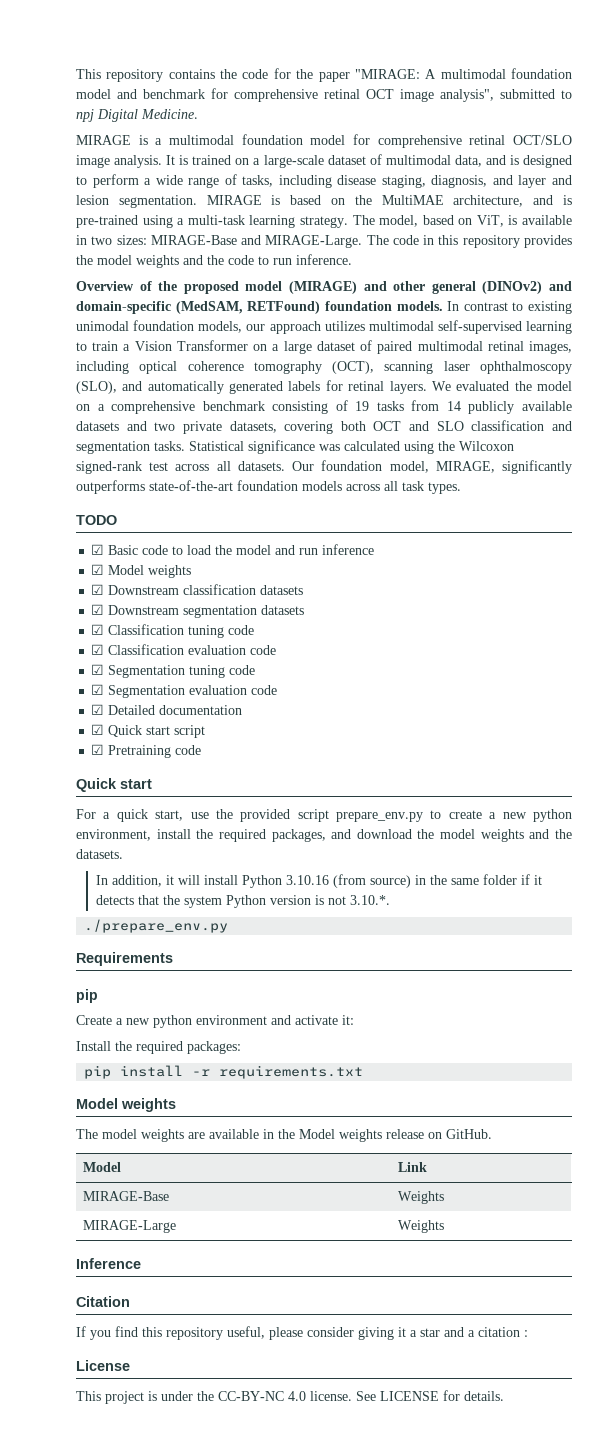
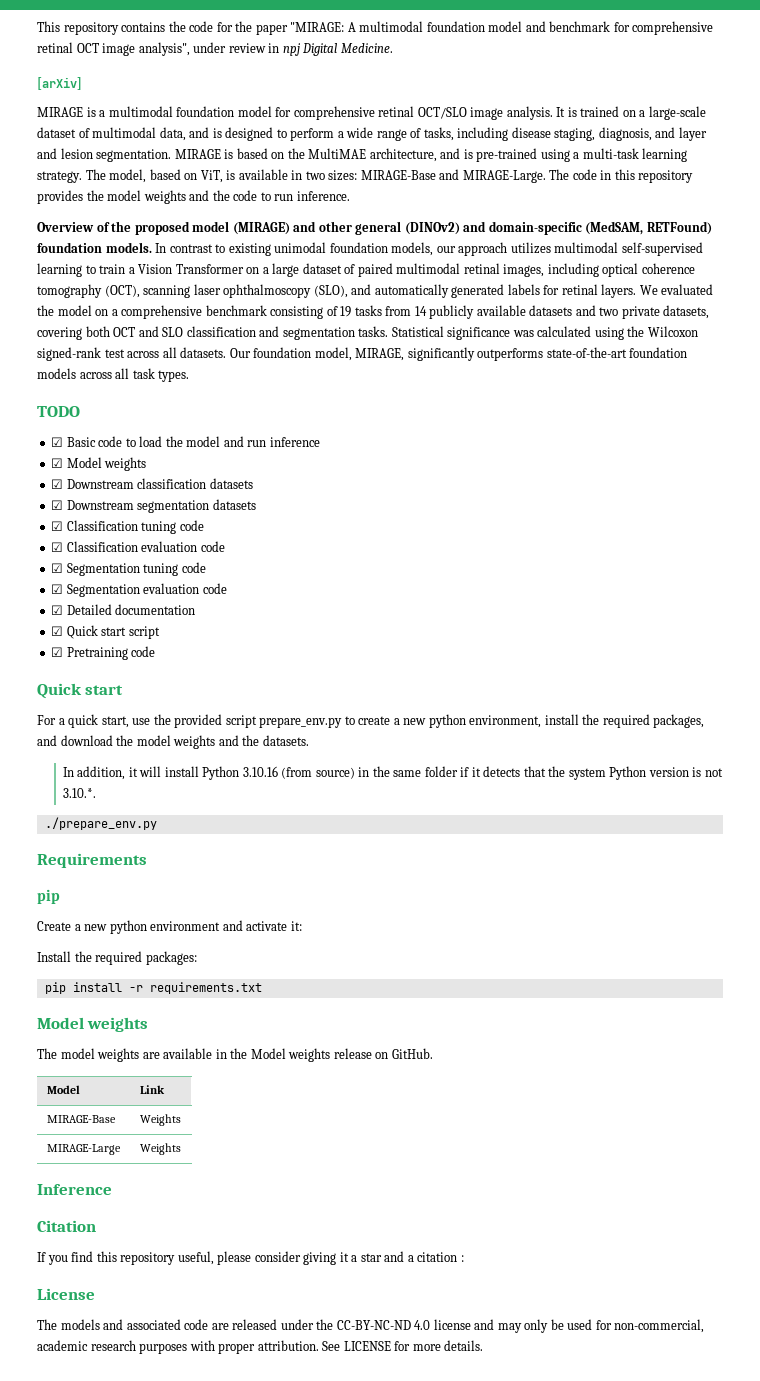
[500,89,572,99] submitted to -> [193,42,280,53] under review in
(198, 114) none -> [37,77,82,90] // [arXiv]
[76,1391,352,1404] This project is under the CC-BY-NC 4.0 license. -> [37,1319,705,1333] [37,1340,319,1354] The models and associated code are released under the CC-BY-NC-ND 4.0 license and may only be used for non-commercial, academic research purposes with proper attribution.
(460, 1395) none -> [412,1344,441,1351] more

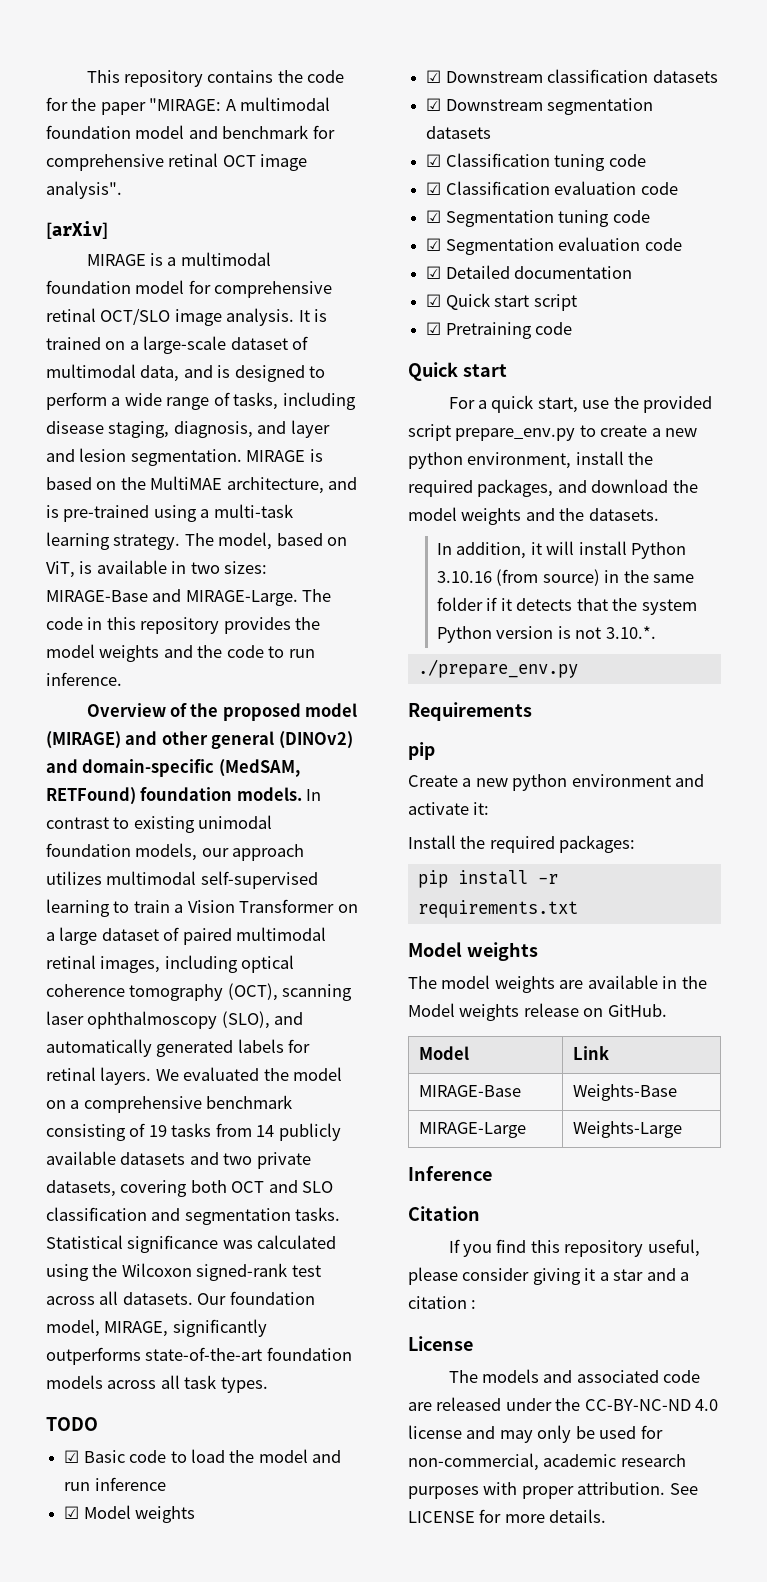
[138,42,393,56] analysis", under review in npj Digital Medicine. -> [46,181,122,199] analysis".
[139,1114,181,1126] Weights -> [573,1084,678,1101] Weights-Base
[139,1143,181,1155] Weights -> [573,1121,683,1138] Weights-Large

